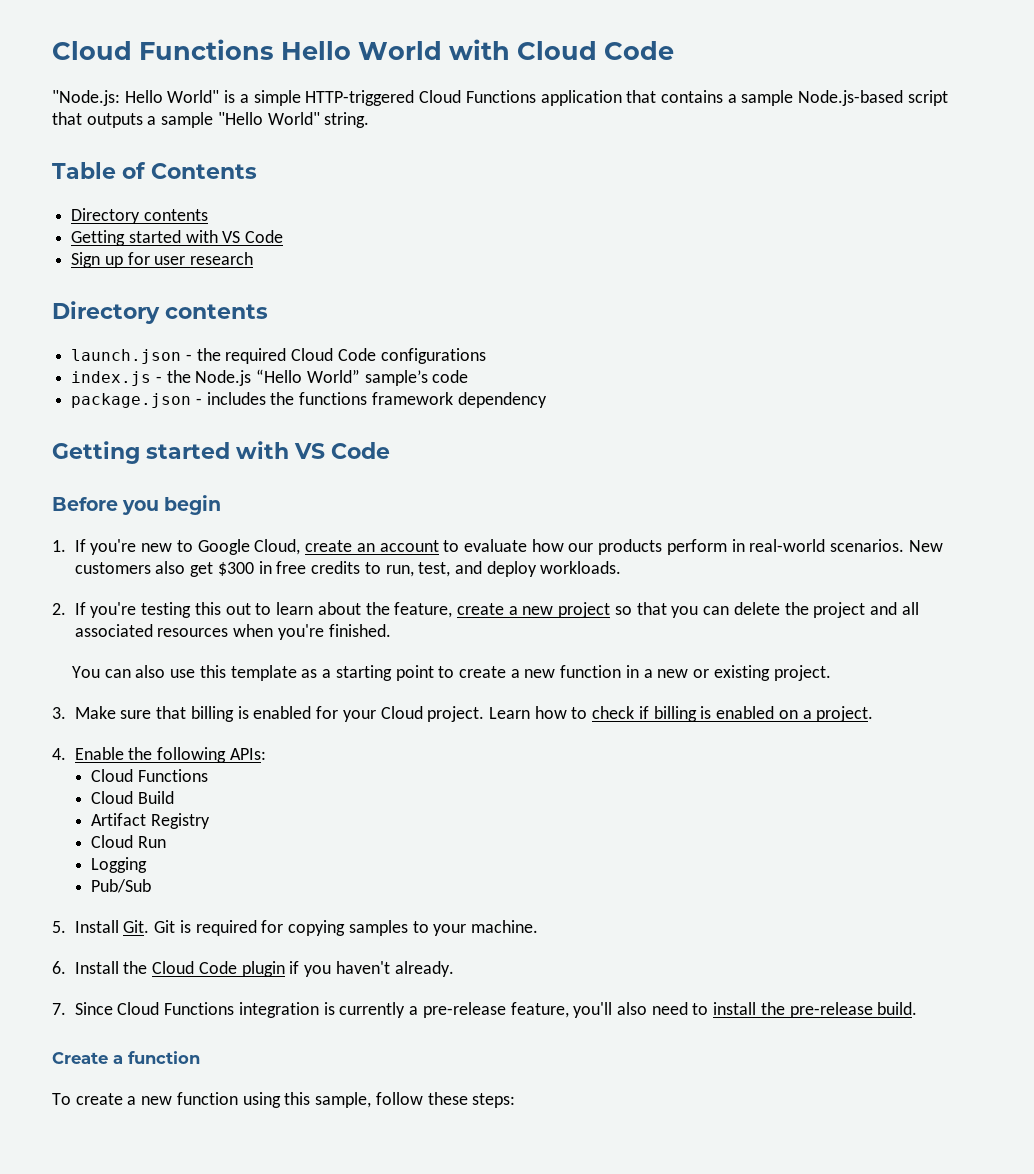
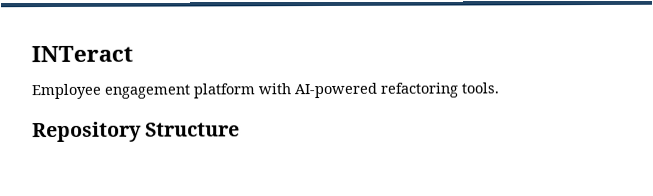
[52,39,674,60] [52,90,948,106] [52,112,370,128] [52,162,257,179] [71,208,208,224] [71,230,284,246] [71,252,254,268] [52,301,268,324] [71,348,486,364] [71,369,469,386] [71,392,547,408] [52,441,390,464] [52,495,222,515] [52,539,943,555] [74,561,622,577] [52,602,919,618] [74,624,391,640] [72,665,831,681] [52,706,874,722] [52,747,266,763] [91,769,208,782] [91,791,174,804] [91,813,210,829] [91,835,166,848] [91,857,148,873] [91,879,152,893] [52,920,538,936] [52,961,454,977] [52,1002,918,1018] [52,1051,200,1064] [52,1092,516,1108] Cloud Functions Hello World with Cloud Code // "Node.js: Hello World" is a simple HTTP-triggered Cloud Functions application that contains a sample Node.js-based script that outputs a sample "Hello World" string. // Table of Contents // Directory contents // Getting started with VS Code // Sign up for user research // Directory contents // launch.json - the required Cloud Code configurations // index.js - the Node.js “Hello World” sample’s code // package.json - includes the functions framework dependency // Getting started with VS Code // Before you begin // 1. If you're new to Google Cloud, create an account to evaluate how our products perform in real-world scenarios. New customers also get $300 in free credits to run, test, and deploy workloads. // 2. If you're testing this out to learn about the feature, create a new project so that you can delete the project and all associated resources when you're finished. // You can also use this template as a starting point to create a new function in a new or existing project. // 3. Make sure that billing is enabled for your Cloud project. Learn how to check if billing is enabled on a project. // 4. Enable the following APIs: // Cloud Functions // Cloud Build // Artifact Registry // Cloud Run // Logging // Pub/Sub // 5. Install Git. Git is required for copying samples to your machine. // 6. Install the Cloud Code plugin if you haven't already. // 7. Since Cloud Functions integration is currently a pre-release feature, you'll also need to install the pre-release build. // Create a function // To create a new function using this sample, follow these steps: -> [31,45,133,63] [31,82,499,100] [32,121,241,143] INTeract // Employee engagement platform with AI-powered refactoring tools. // Repository Structure

